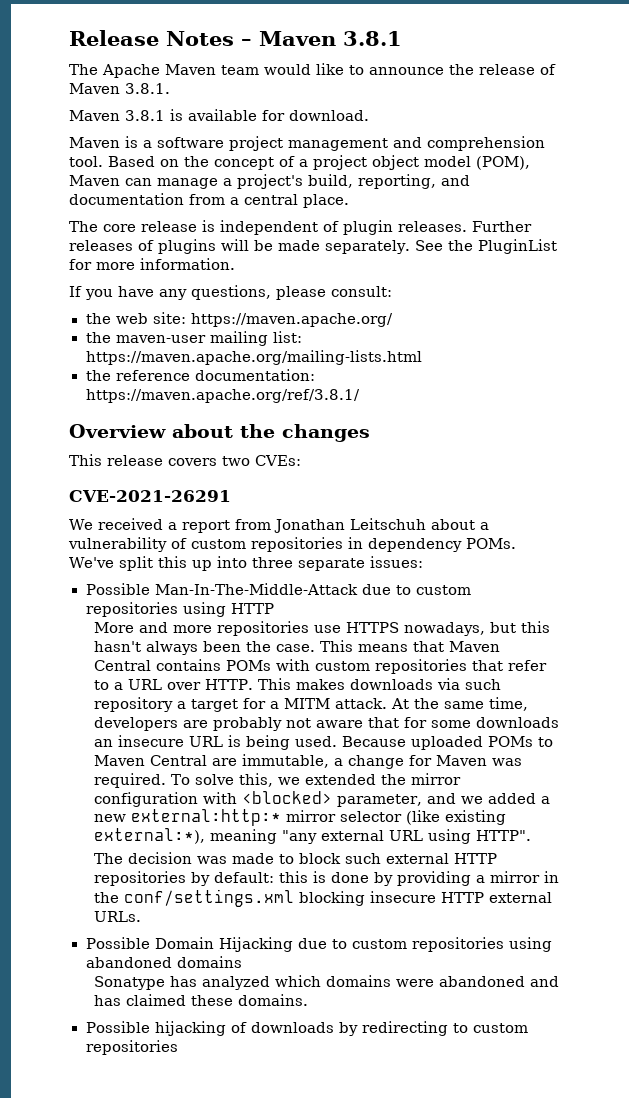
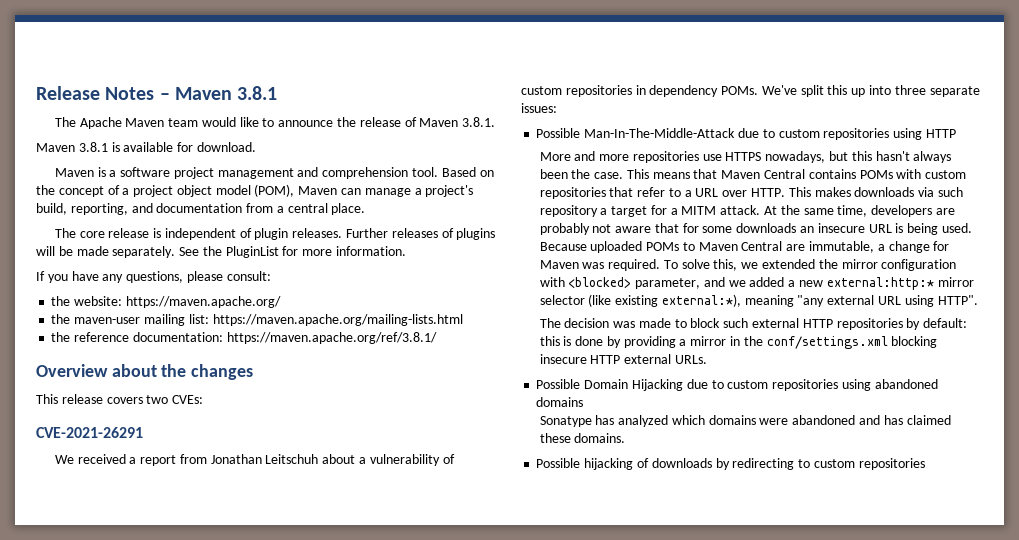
[115,312,186,324] web site: -> [74,296,123,306] website:

